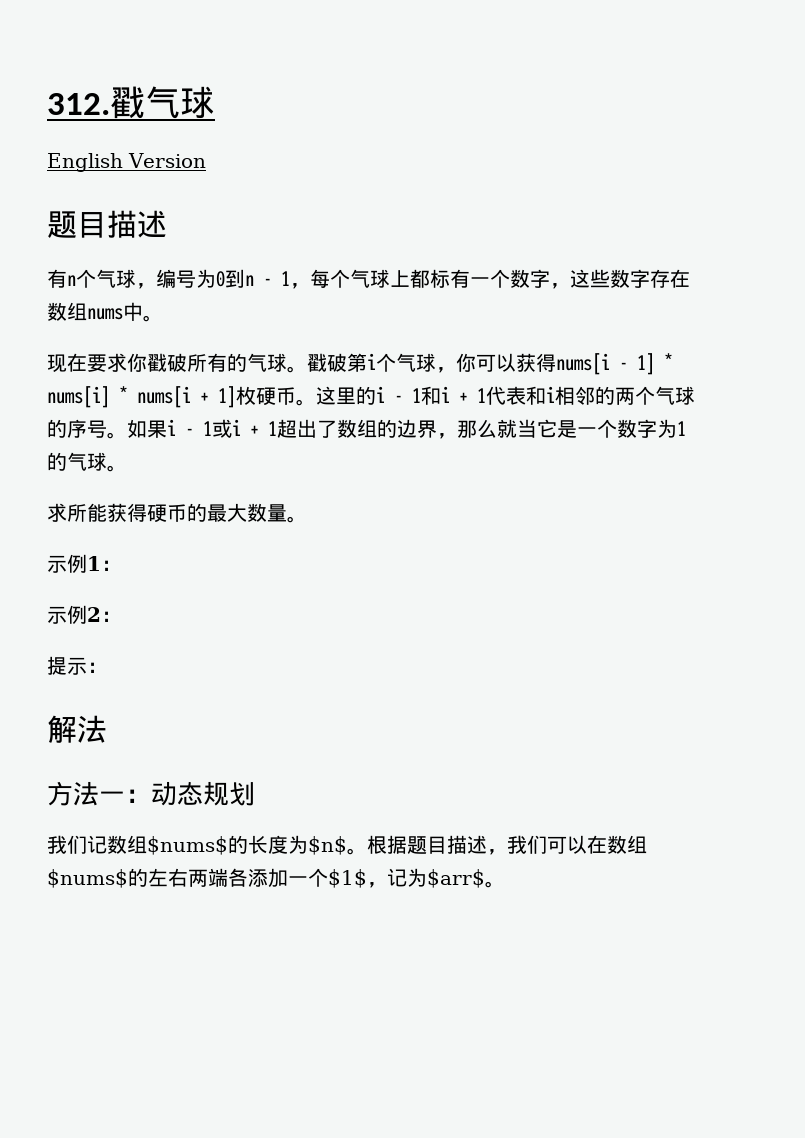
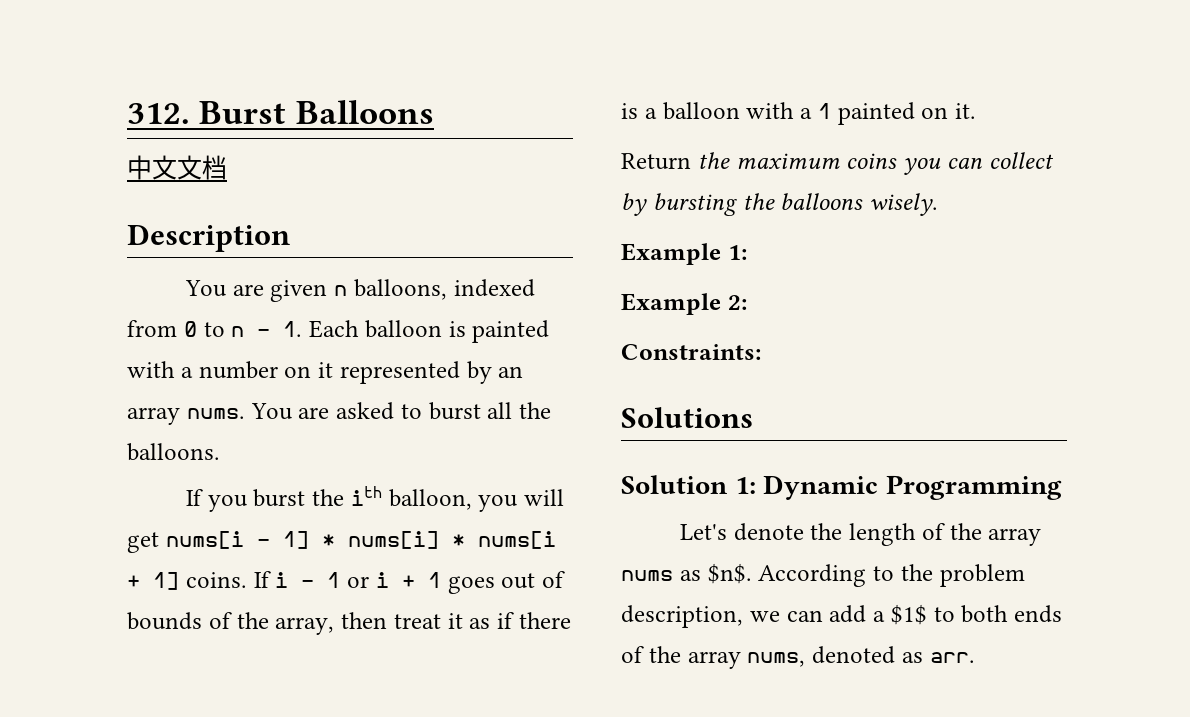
[110,86,215,119] [47,153,206,172] [47,210,167,238] [47,269,690,289] [47,302,163,322] [47,353,556,373] 戳气球 // English Version // 题目描述 // 有n个气球，编号为0到n - 1，每个气球上都标有一个数字，这些数字存在数组nums中。 // 现在要求你戳破所有的气球。戳破第i个气球，你可以获得 -> [199,100,434,124] [127,155,227,180] [127,224,290,252] [184,279,535,302] [127,320,550,343] [127,361,524,384] [127,402,551,425] [127,443,220,461] [185,486,565,512] [127,532,159,553] Burst Balloons // 中文文档 // Description // You are given n balloons, indexed from 0 to n - 1. Each balloon is painted with a number on it represented by an array nums. You are asked to burst all the balloons. // If you burst the ith balloon, you will get
[236,386,695,406] [47,419,686,439] [47,452,127,472] [47,503,307,523] [47,554,121,573] [47,605,121,624] [47,656,107,675] [47,715,107,743] [47,781,255,806] [47,835,647,855] [47,868,505,888] 枚硬币。这里的i - 1和i + 1代表和i相邻的两个气球的序号。如果i - 1或i + 1超出了数组的边界，那么就当它是一个数字为1的气球。 // 求所能获得硬币的最大数量。 // 示例1： // 示例2： // 提示： // 解法 // 方法一：动态规划 // 我们记数组$nums$的长度为$n$。根据题目描述，我们可以在数组$nums$的左右两端各添加一个$1$，记为$arr$。 -> [185,571,565,594] [127,612,571,635] [621,102,976,125] [621,152,1054,175] [621,193,938,216] [621,243,747,265] [621,293,747,315] [621,344,761,360] [621,407,753,428] [621,475,1062,500] [679,523,1042,546] [621,563,1025,587] [621,604,1062,628] [621,646,975,669] coins. If i - 1 or i + 1 goes out of bounds of the array, then treat it as if there is a balloon with a 1 painted on it. // Return the maximum coins you can collect by bursting the balloons wisely. // Example 1: // Example 2: // Constraints: // Solutions // Solution 1: Dynamic Programming // Let's denote the length of the array nums as $n$. According to the problem description, we can add a $1$ to both ends of the array nums, denoted as arr.

